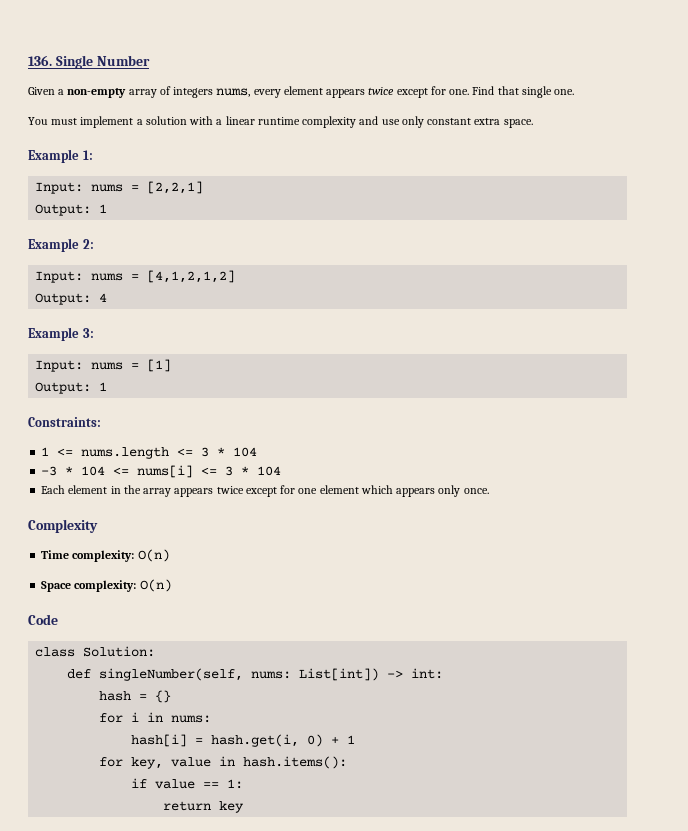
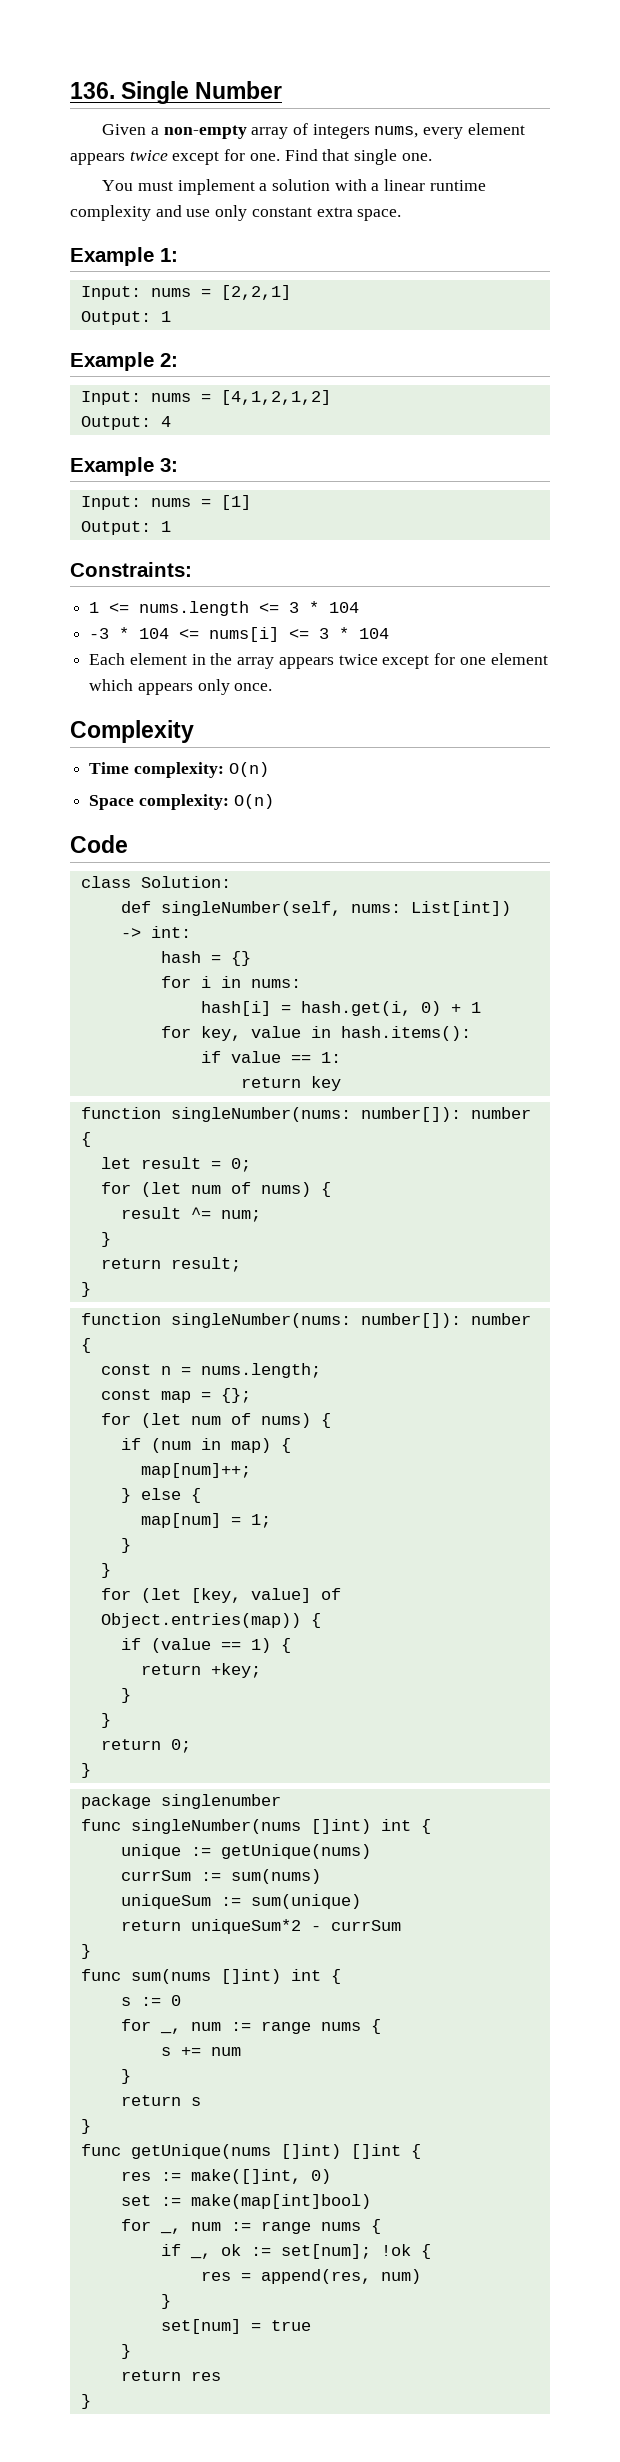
(245, 807) none -> [80,1107,531,1122] [80,1132,91,1147] [100,1157,251,1172] [100,1182,331,1197] [120,1207,261,1222] [100,1232,111,1247] [100,1257,241,1272] [80,1282,91,1297] [80,1313,531,1328] [80,1338,91,1353] [100,1363,321,1378] [100,1388,251,1403] [100,1413,331,1428] [120,1438,291,1453] [140,1463,251,1478] [120,1488,201,1503] [140,1513,271,1528] [120,1538,131,1553] [100,1563,111,1578] [100,1588,341,1603] [100,1613,321,1628] [120,1638,291,1653] [140,1663,261,1678] [120,1688,131,1703] [100,1713,111,1728] [100,1739,191,1753] [80,1763,91,1778] [80,1794,281,1809] [80,1819,431,1834] [120,1844,371,1859] [120,1869,321,1884] [120,1894,361,1909] [120,1919,401,1934] [80,1944,91,1959] [80,1969,341,1984] [120,1995,181,2006] [120,2019,381,2034] [160,2047,241,2056] [120,2069,131,2084] [120,2095,201,2106] [80,2119,91,2134] [80,2144,421,2159] [120,2169,331,2184] [120,2194,371,2209] [120,2219,381,2234] [160,2244,431,2259] [200,2269,421,2284] [160,2294,171,2309] [160,2319,311,2334] [120,2344,131,2359] [120,2370,221,2381] [80,2394,91,2409] // function singleNumber(nums: number[]): number { // let result = 0; // for (let num of nums) { // result ^= num; // } // return result; // } // function singleNumber(nums: number[]): number { // const n = nums.length; // const map = {}; // for (let num of nums) { // if (num in map) { // map[num]++; // } else { // map[num] = 1; // } // } // for (let [key, value] of Object.entries(map)) { // if (value == 1) { // return +key; // } // } // return 0; // } // package singlenumber // func singleNumber(nums []int) int { // unique := getUnique(nums) // currSum := sum(nums) // uniqueSum := sum(unique) // return uniqueSum*2 - currSum // } // func sum(nums []int) int { // s := 0 // for _, num := range nums { // s += num // } // return s // } // func getUnique(nums []int) []int { // res := make([]int, 0) // set := make(map[int]bool) // for _, num := range nums { // if _, ok := set[num]; !ok { // res = append(res, num) // } // set[num] = true // } // return res // }

